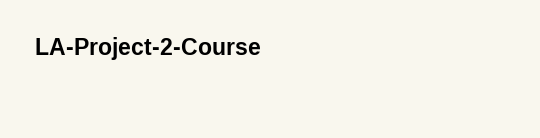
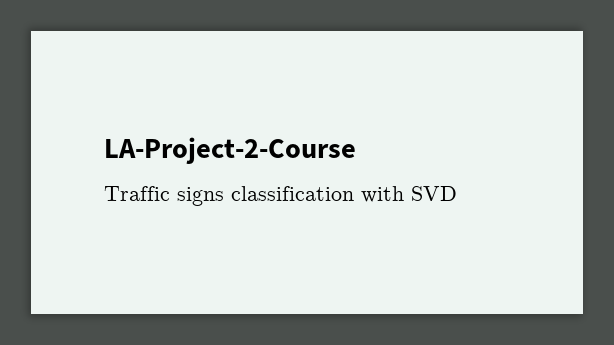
(261, 48) none -> [104,186,457,206] // Traffic signs classification with SVD

